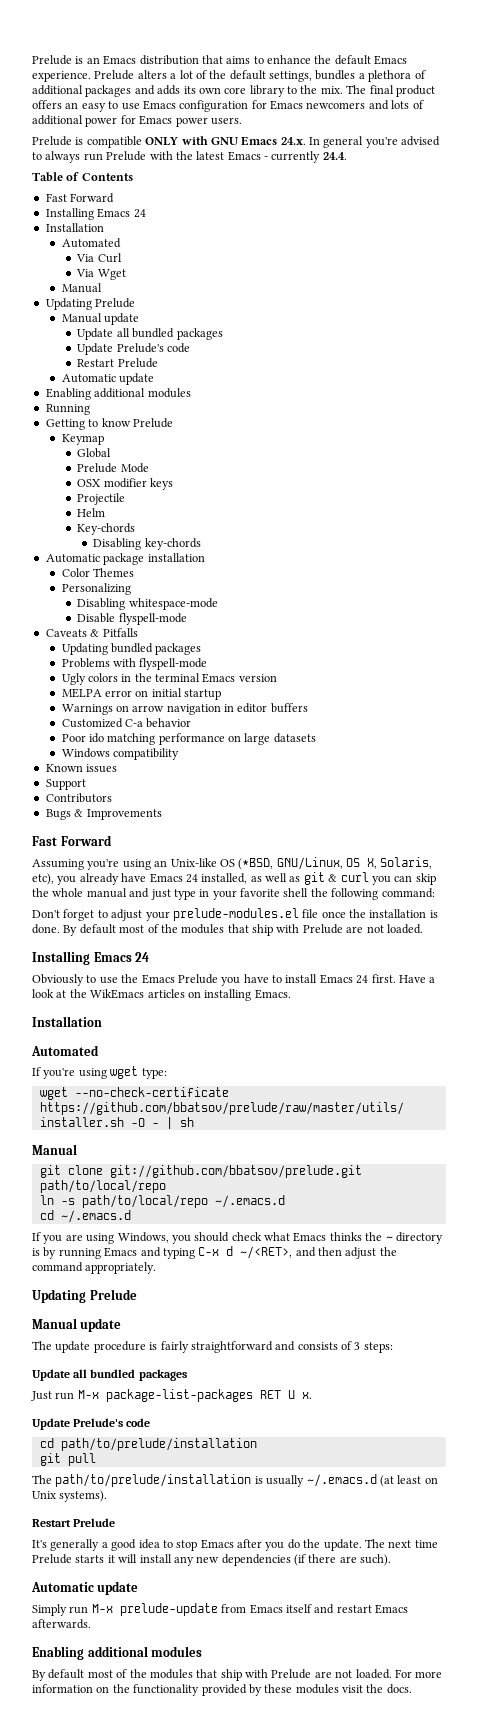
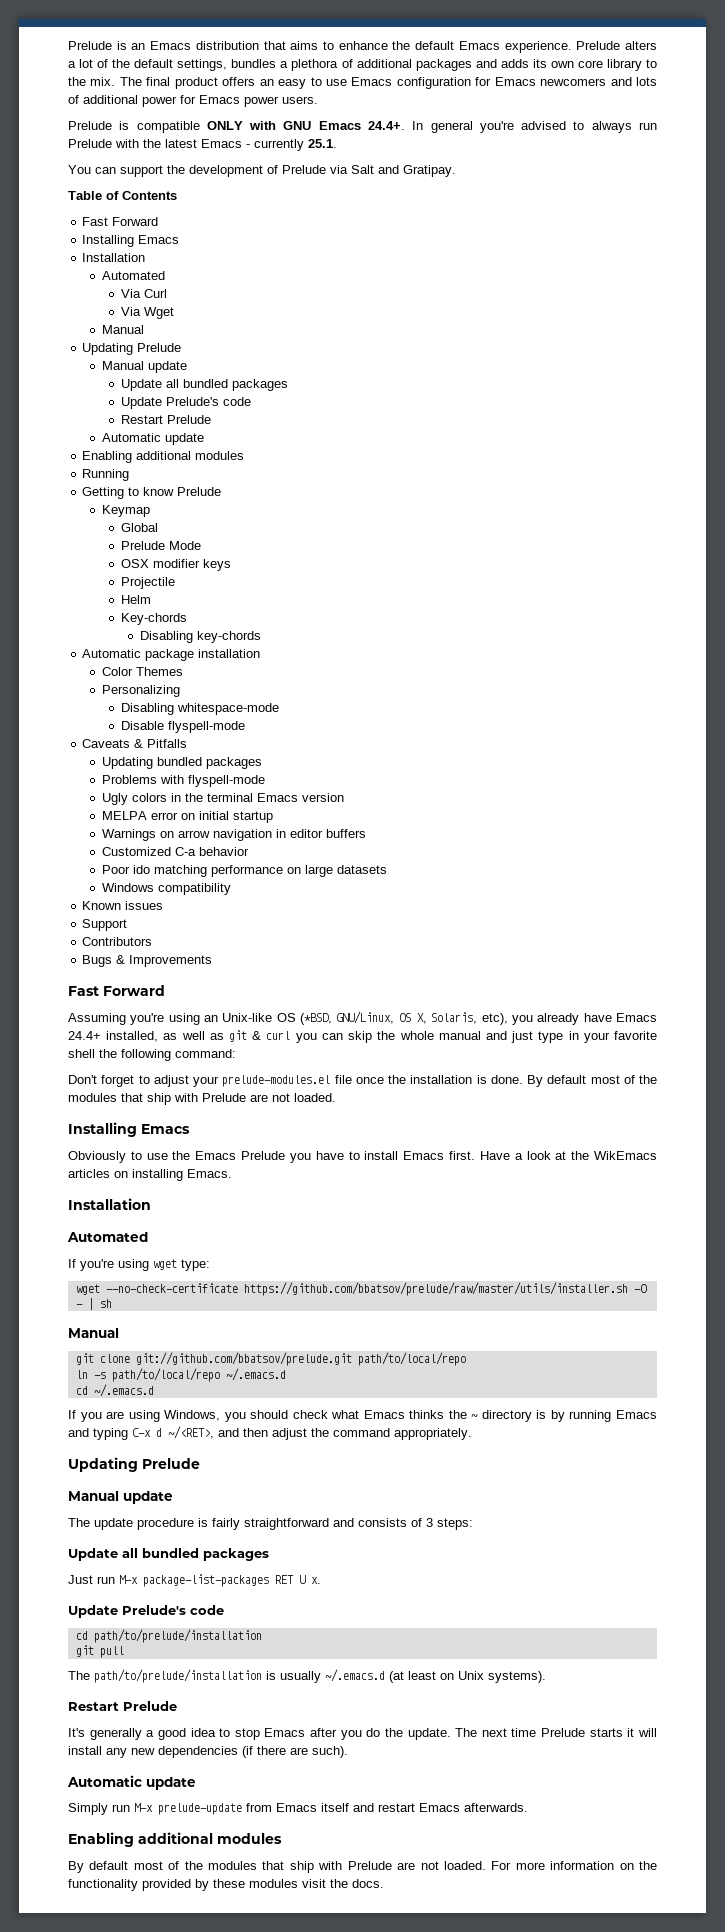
[280,137,306,145] 24.x. -> [367,121,405,130] 24.4+.
[322,152,347,160] 24.4. -> [308,139,337,148] [68,165,456,177] 25.1. // You can support the development of Prelude via Salt and Gratipay.
[133,209,146,218] 24 -> (180, 239) none
[185,874,198,883] 24 -> [68,1031,101,1040] 24.4+
[135,952,150,962] 24 -> (190, 1129) none
[356,975,369,984] 24 -> (445, 1155) none

